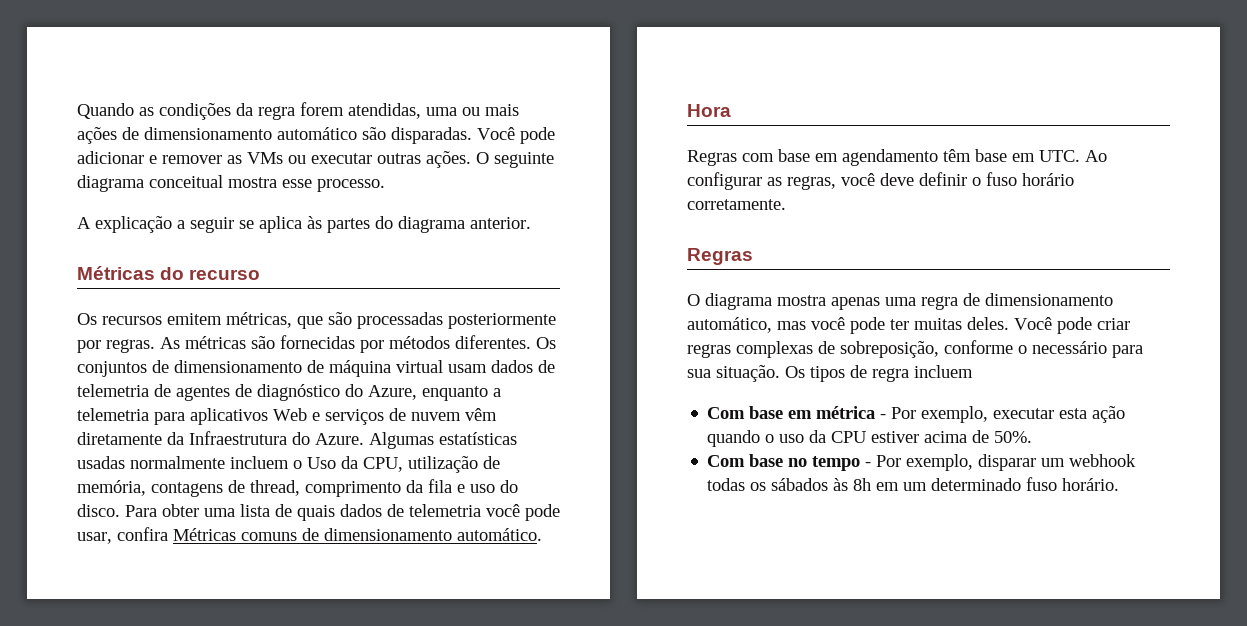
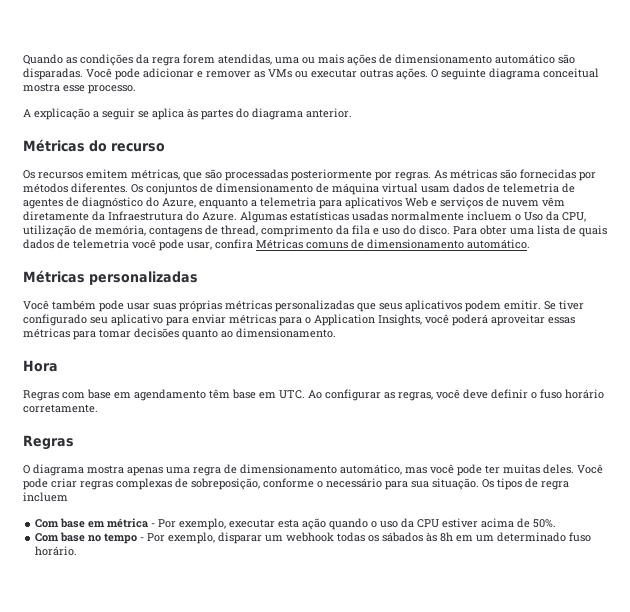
(542, 534) none -> [23,270,198,285] [23,300,584,312] [23,314,575,326] [23,328,336,340] // Métricas personalizadas // Você também pode usar suas próprias métricas personalizadas que seus aplicativos podem emitir. Se tiver configurado seu aplicativo para enviar métricas para o Application Insights, você poderá aproveitar essas métricas para tomar decisões quanto ao dimensionamento.

